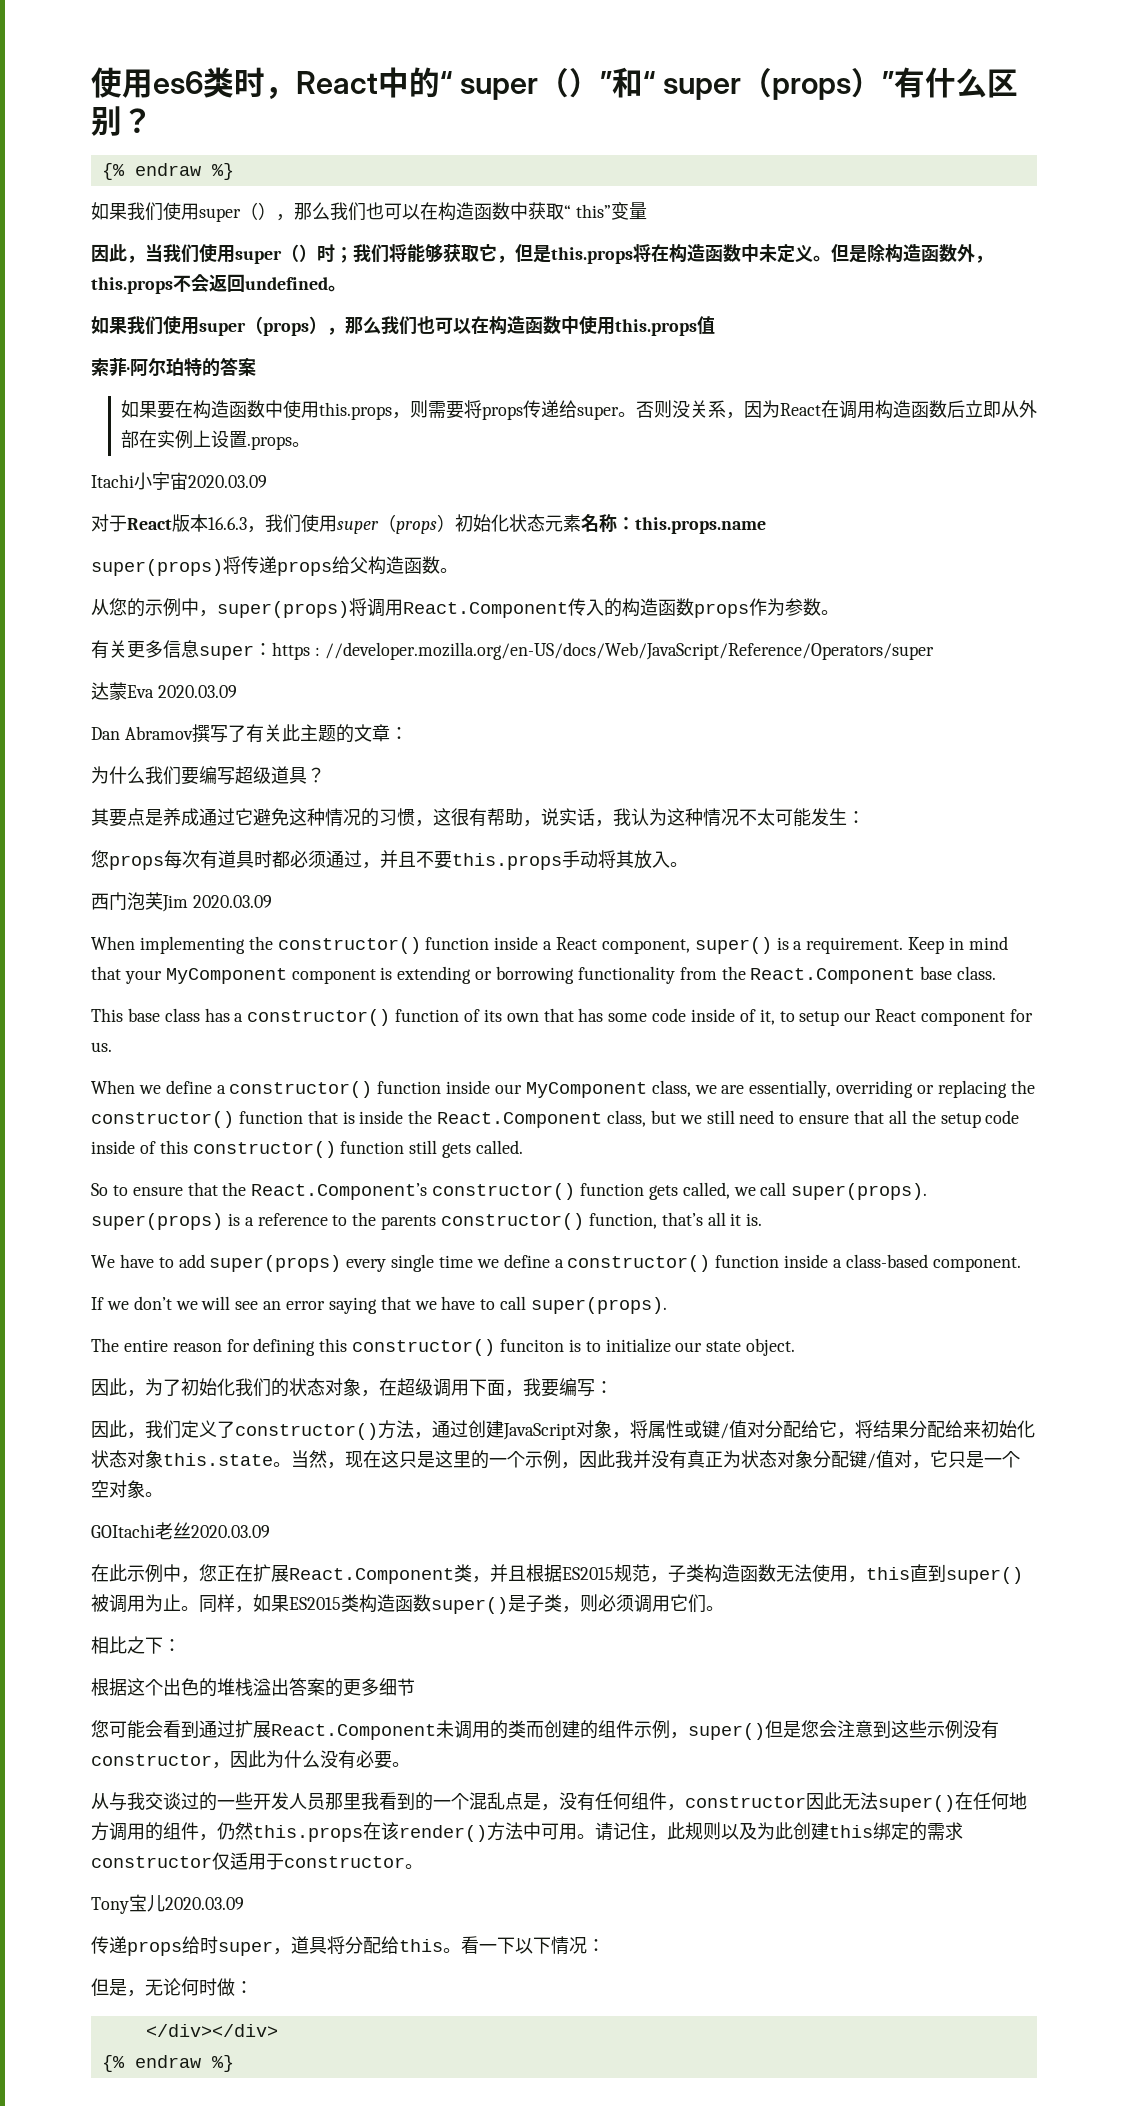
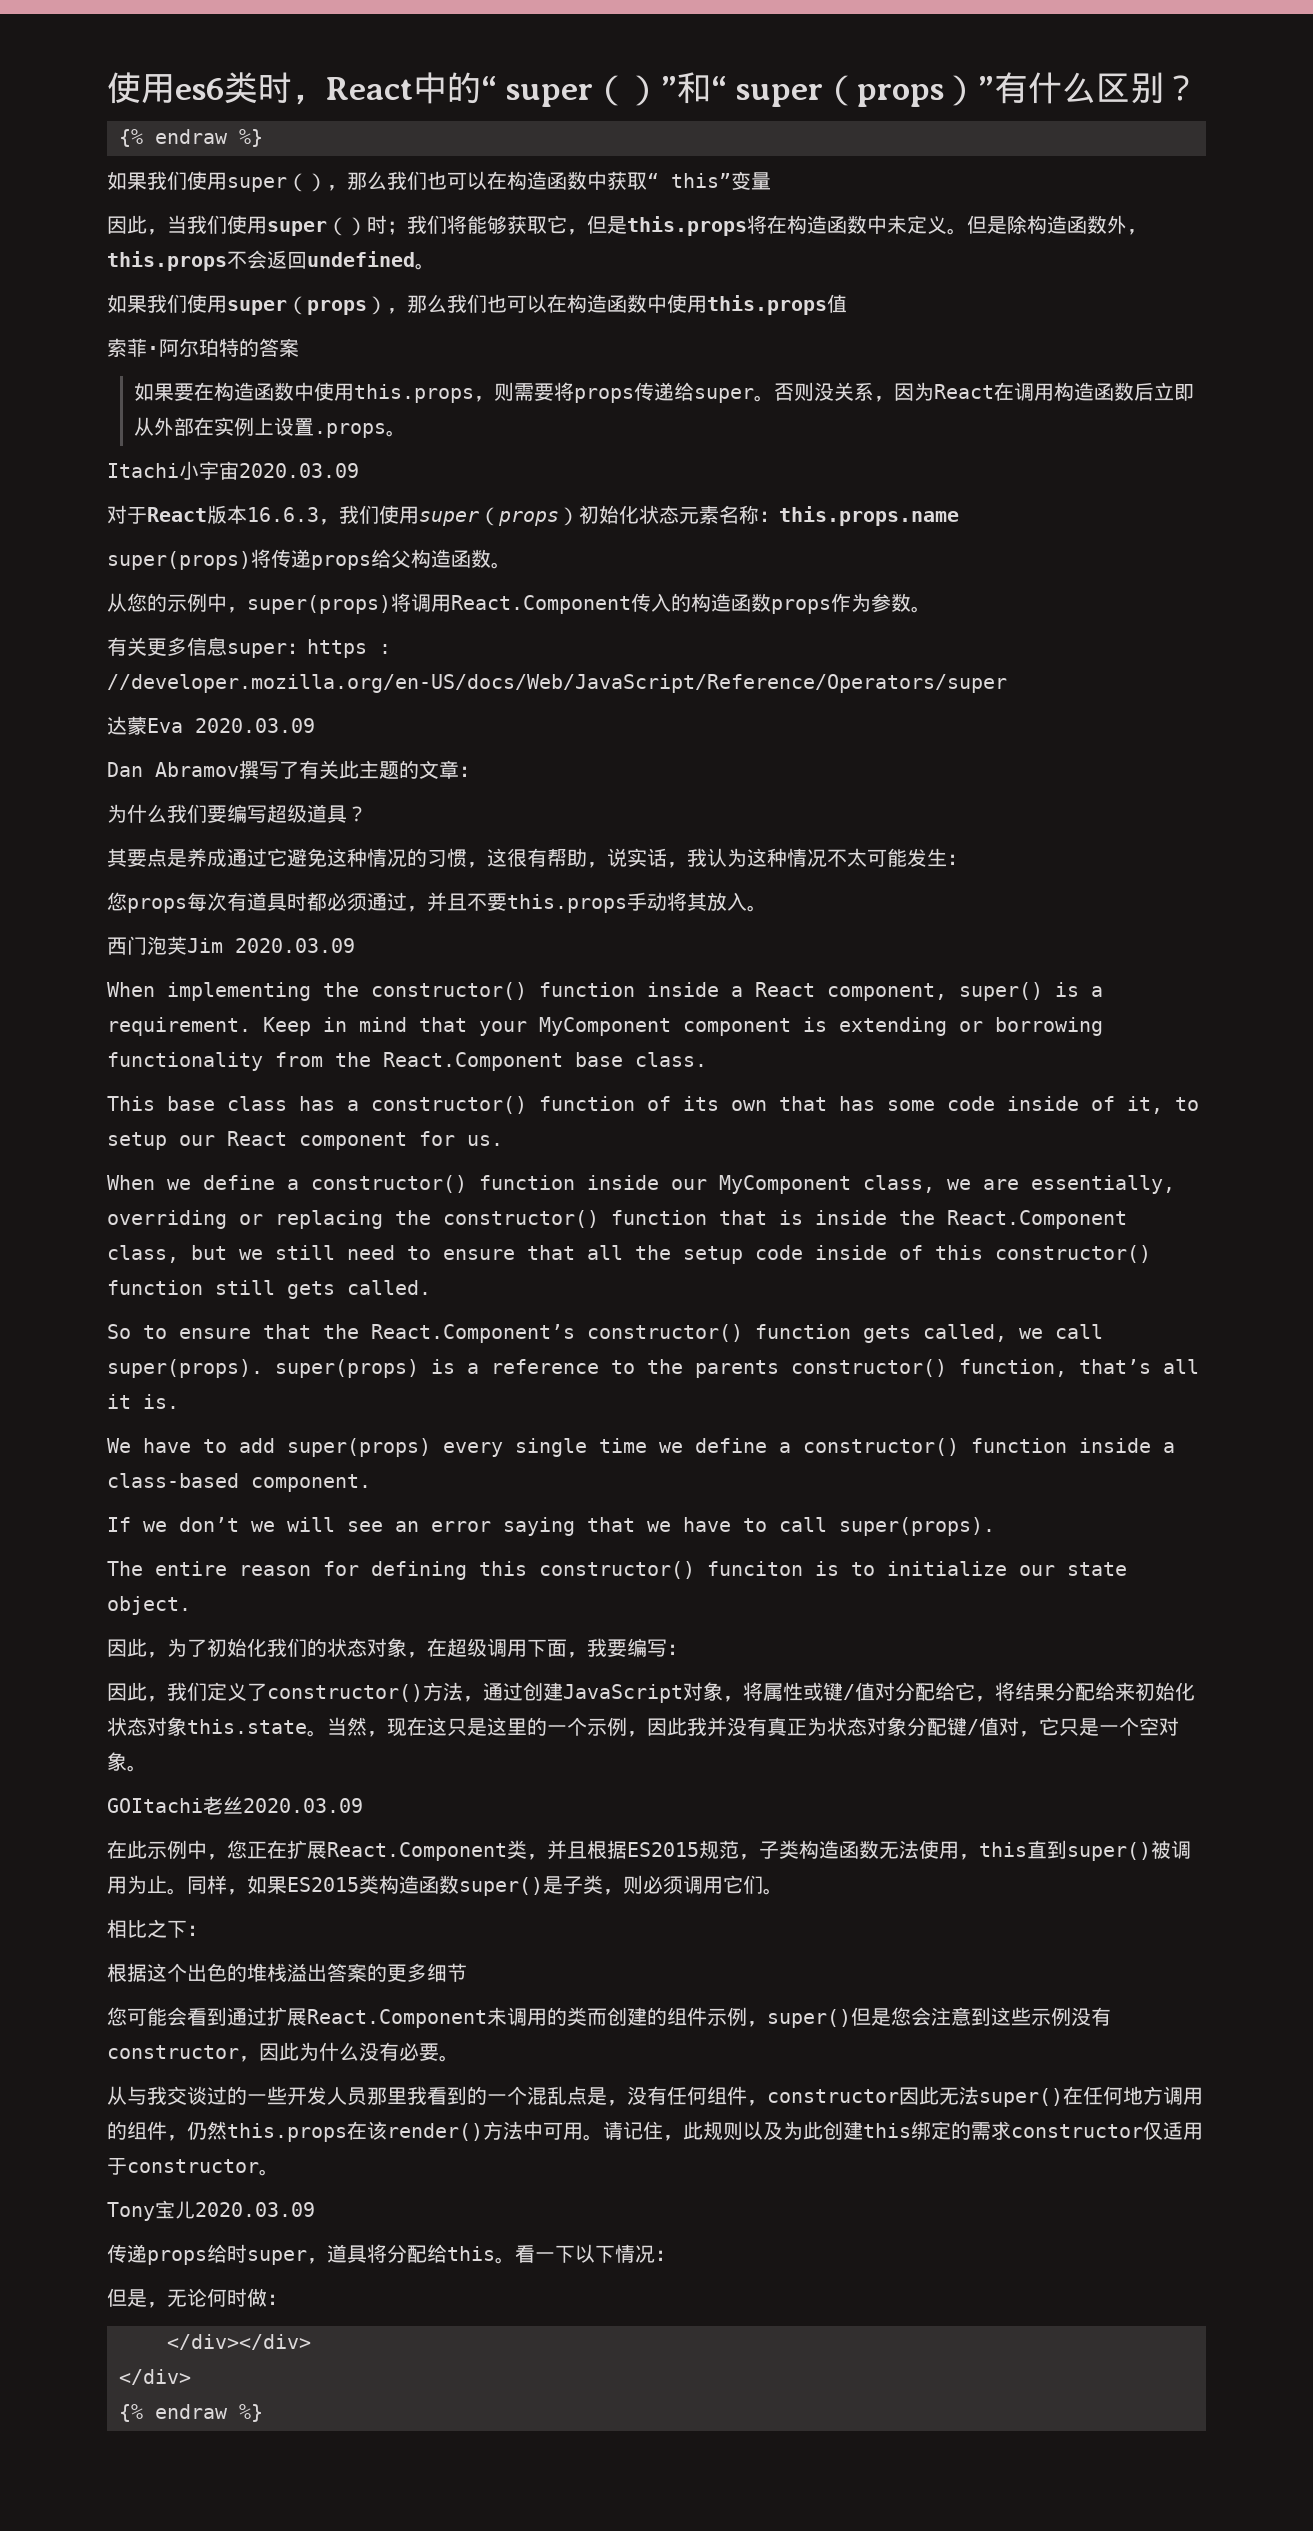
(278, 2030) none -> [119,2369,191,2385] // </div>

